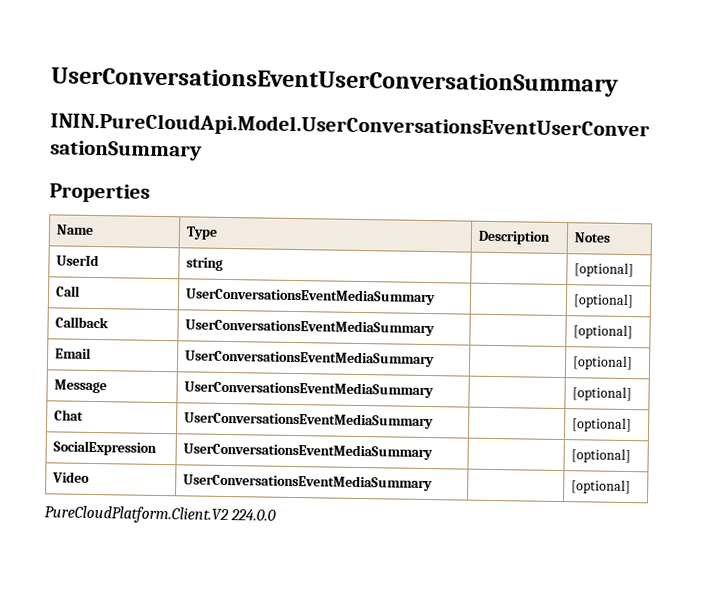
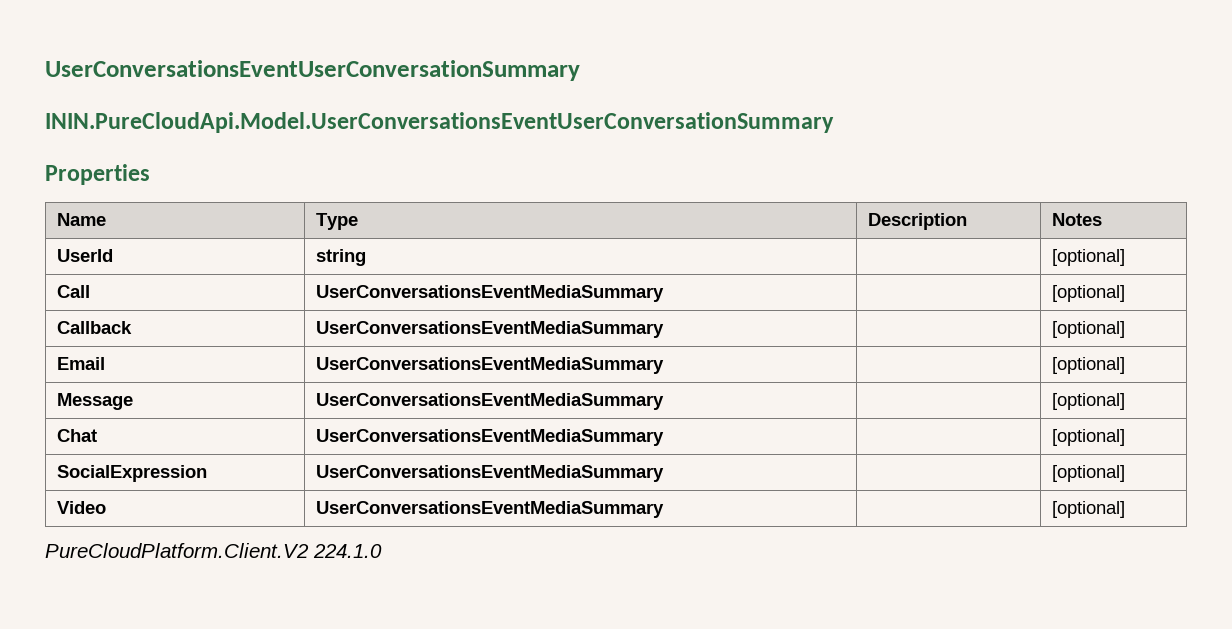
[230,509,277,521] 224.0.0 -> [313,544,382,558] 224.1.0

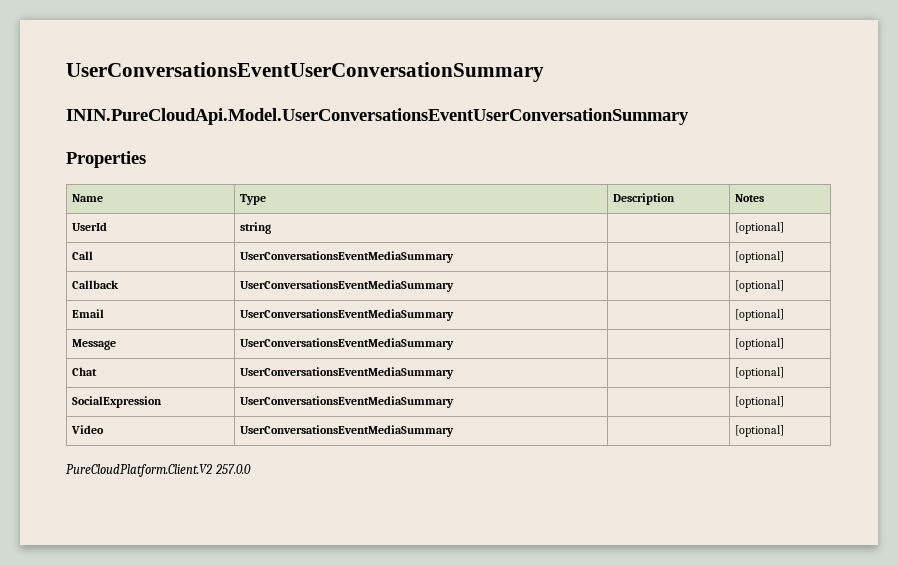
[313,544,382,558] 224.1.0 -> [214,464,251,474] 257.0.0

